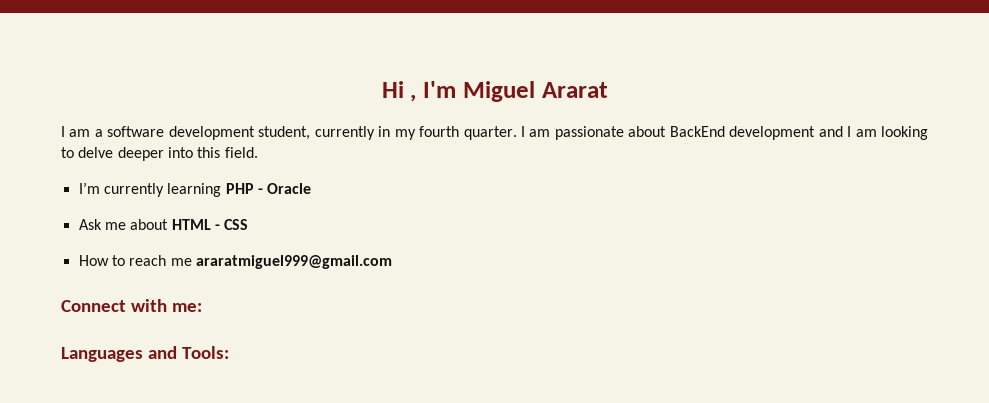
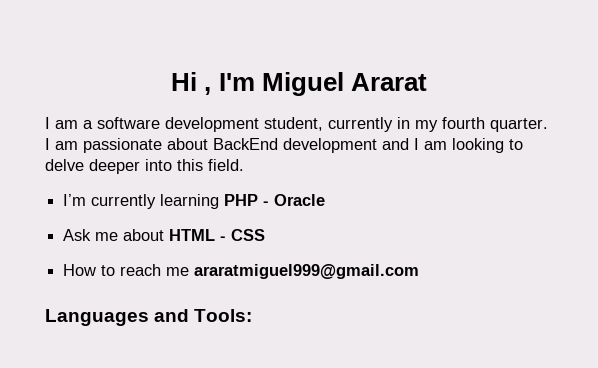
[61,299,202,312] // Connect with me: -> (420, 271) none

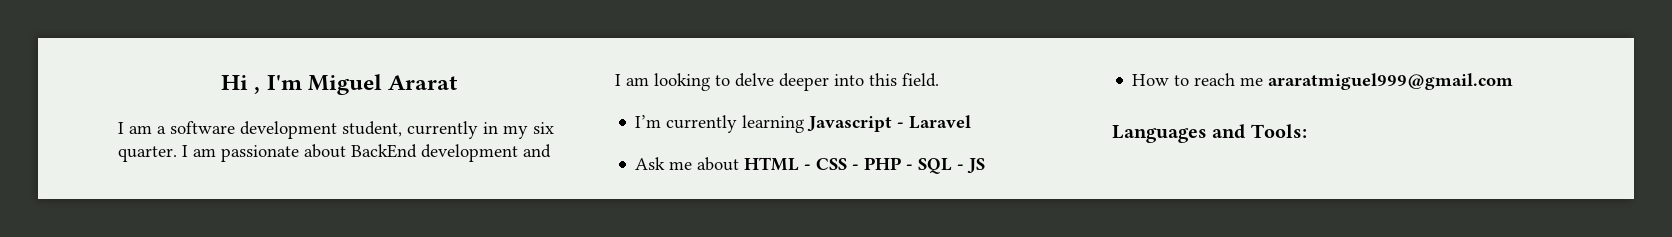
[442,117,485,129] fourth -> [533,122,554,134] six
[224,194,326,206] PHP - Oracle -> [807,115,972,132] Javascript - Laravel
(266, 235) none -> [852,157,986,174] - PHP - SQL - JS

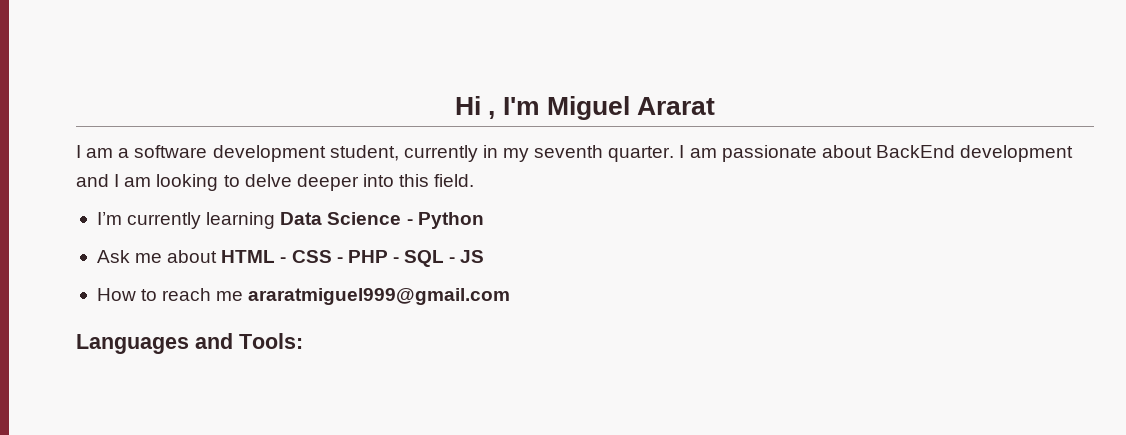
[533,122,554,134] six -> [534,145,604,158] seventh
[807,115,972,132] Javascript - Laravel -> [280,212,484,229] Data Science - Python

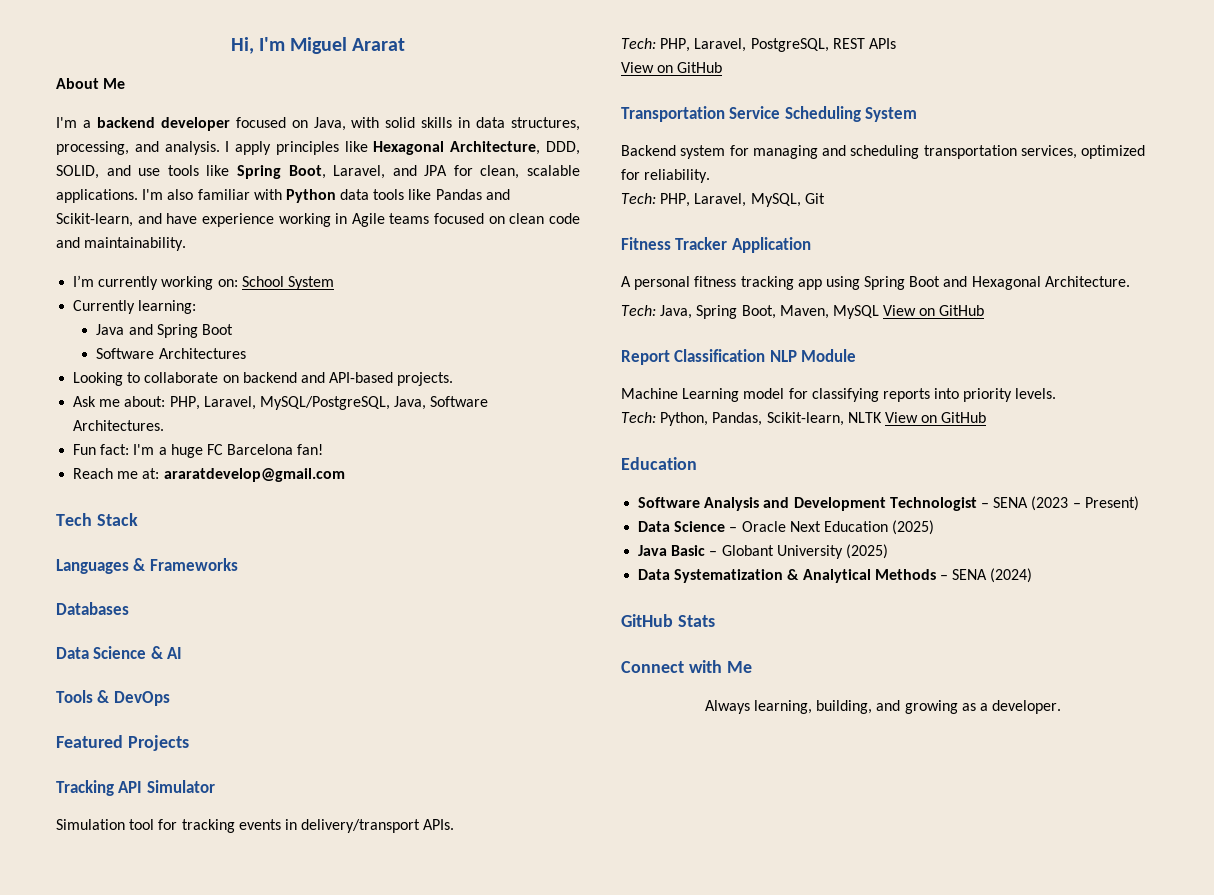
[455,96,496,119] Hi , -> [230,37,254,54] Hi,
[76,145,1074,162] [76,174,475,191] [96,212,484,229] [96,250,485,267] [96,288,511,305] [76,333,303,354] I am a software development student, currently in my seventh quarter. I am passionate about BackEnd development and I am looking to delve deeper into this field. // I’m currently learning Data Science - Python // Ask me about HTML - CSS - PHP - SQL - JS // How to reach me araratmiguel999@gmail.com // Languages and Tools: -> [56,78,126,89] [56,117,581,131] [56,141,580,155] [56,165,580,179] [56,189,510,203] [56,213,580,227] [56,237,187,251] [73,275,334,290] [73,300,197,314] [96,324,233,338] [96,348,246,359] [73,372,454,386] [73,396,489,410] [73,420,165,431] [73,444,324,458] [73,468,345,482] [56,513,138,526] [56,558,238,574] [56,602,129,615] [56,646,183,659] [56,690,170,706] [56,735,189,751] [56,780,215,796] [56,819,455,833] [621,38,896,52] [621,62,723,73] [621,106,918,122] [621,145,1145,159] [621,169,711,183] [621,193,825,207] [621,237,811,253] [621,276,1130,290] [621,305,985,319] [621,349,857,365] [621,388,1057,402] [621,412,987,426] [621,457,697,470] [638,496,1139,511] [638,520,935,535] [638,544,888,559] [638,568,1033,583] [621,614,715,627] [621,660,752,673] [704,700,1062,714] About Me // I'm a backend developer focused on Java, with solid skills in data structures, processing, and analysis. I apply principles like Hexagonal Architecture, DDD, SOLID, and use tools like Spring Boot, Laravel, and JPA for clean, scalable applications. I'm also familiar with Python data tools like Pandas and Scikit-learn, and have experience working in Agile teams focused on clean code and maintainability. // I’m currently working on: School System // Currently learning: // Java and Spring Boot // Software Architectures // Looking to collaborate on backend and API-based projects. // Ask me about: PHP, Laravel, MySQL/PostgreSQL, Java, Software Architectures. // Fun fact: I'm a huge FC Barcelona fan! // Reach me at: araratdevelop@gmail.com // Tech Stack // Languages & Frameworks // Databases // Data Science & AI // Tools & DevOps // Featured Projects // Tracking API Simulator // Simulation tool for tracking events in delivery/transport APIs. // Tech: PHP, Laravel, PostgreSQL, REST APIs // View on GitHub // Transportation Service Scheduling System // Backend system for managing and scheduling transportation services, optimized for reliability. // Tech: PHP, Laravel, MySQL, Git // Fitness Tracker Application // A personal fitness tracking app using Spring Boot and Hexagonal Architecture. // Tech: Java, Spring Boot, Maven, MySQL View on GitHub // Report Classification NLP Module // Machine Learning model for classifying reports into priority levels. // Tech: Python, Pandas, Scikit-learn, NLTK View on GitHub // Education // Software Analysis and Development Technologist – SENA (2023 – Present) // Data Science – Oracle Next Education (2025) // Java Basic – Globant University (2025) // Data Systematization & Analytical Methods – SENA (2024) // GitHub Stats // Connect with Me // Always learning, building, and growing as a developer.

